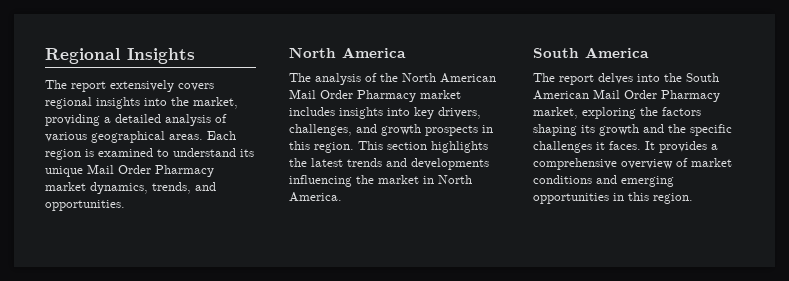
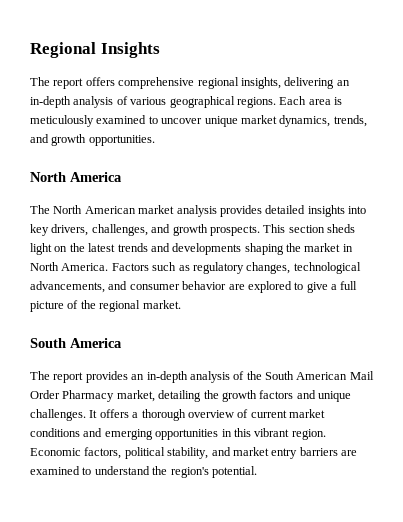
[110,80,214,92] [45,97,238,109] [45,114,227,126] [45,131,236,143] [45,148,254,160] [45,164,214,177] extensively covers regional insights into the market, providing a detailed analysis of various geographical areas. Each region is examined to understand its unique Mail Order Pharmacy -> [85,77,350,89] [30,96,342,108] [30,115,238,127] offers comprehensive regional insights, delivering an in-depth analysis of various geographical regions. Each area is meticulously examined to uncover unique
(216, 186) none -> [51,134,87,146] growth
[315,73,496,85] [289,89,461,102] [289,107,335,116] analysis of the North American Mail Order Pharmacy market includes -> [53,205,306,217] North American market analysis provides detailed
[425,125,493,136] [289,141,488,153] prospects in this region. This section highlights -> [209,224,355,236] [30,243,68,255] prospects. This section sheds light on
[289,175,352,187] influencing -> [244,243,284,255] shaping
(342, 197) none -> [111,262,361,274] [30,281,358,293] [30,300,181,312] Factors such as regulatory changes, technological advancements, and consumer behavior are explored to give a full picture of the regional market.
[598,73,660,84] delves into -> [85,371,245,383] provides an in-depth analysis of
[582,107,701,119] [533,124,732,136] [533,141,718,153] [533,158,617,170] exploring the factors shaping its growth and the specific challenges it faces. It provides a comprehensive -> [158,390,351,402] [30,409,186,421] detailing the growth factors and unique challenges. It offers a thorough
(688, 162) none -> [250,410,287,418] current
[653,193,693,204] region. -> [254,428,326,440] [30,447,357,459] [30,466,257,478] vibrant region. Economic factors, political stability, and market entry barriers are examined to understand the region's potential.

